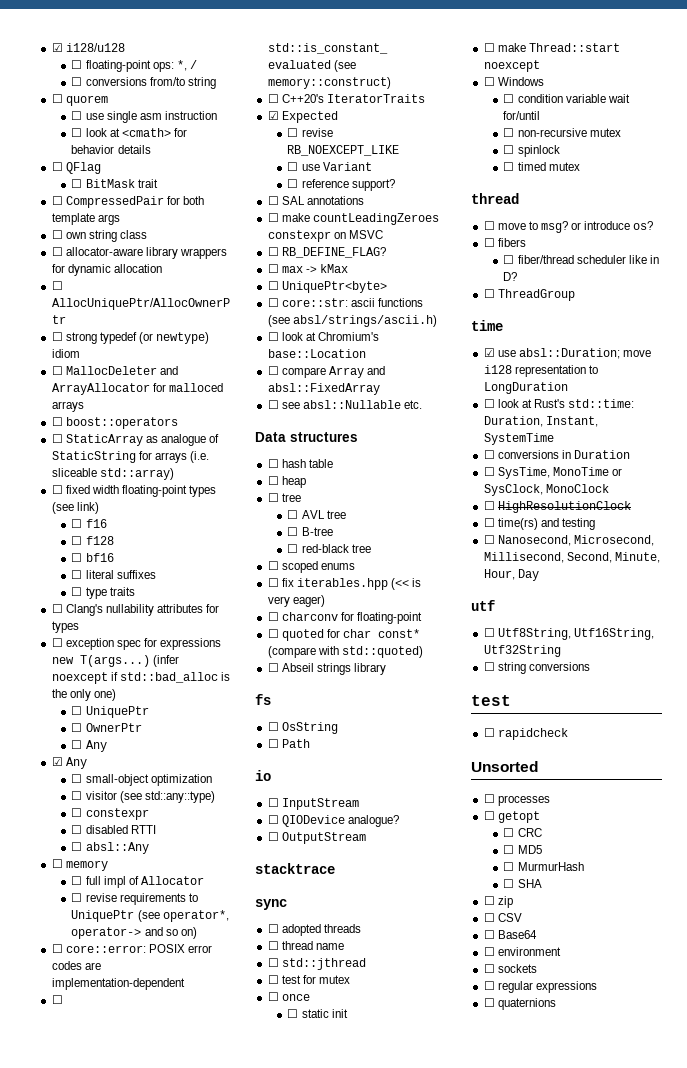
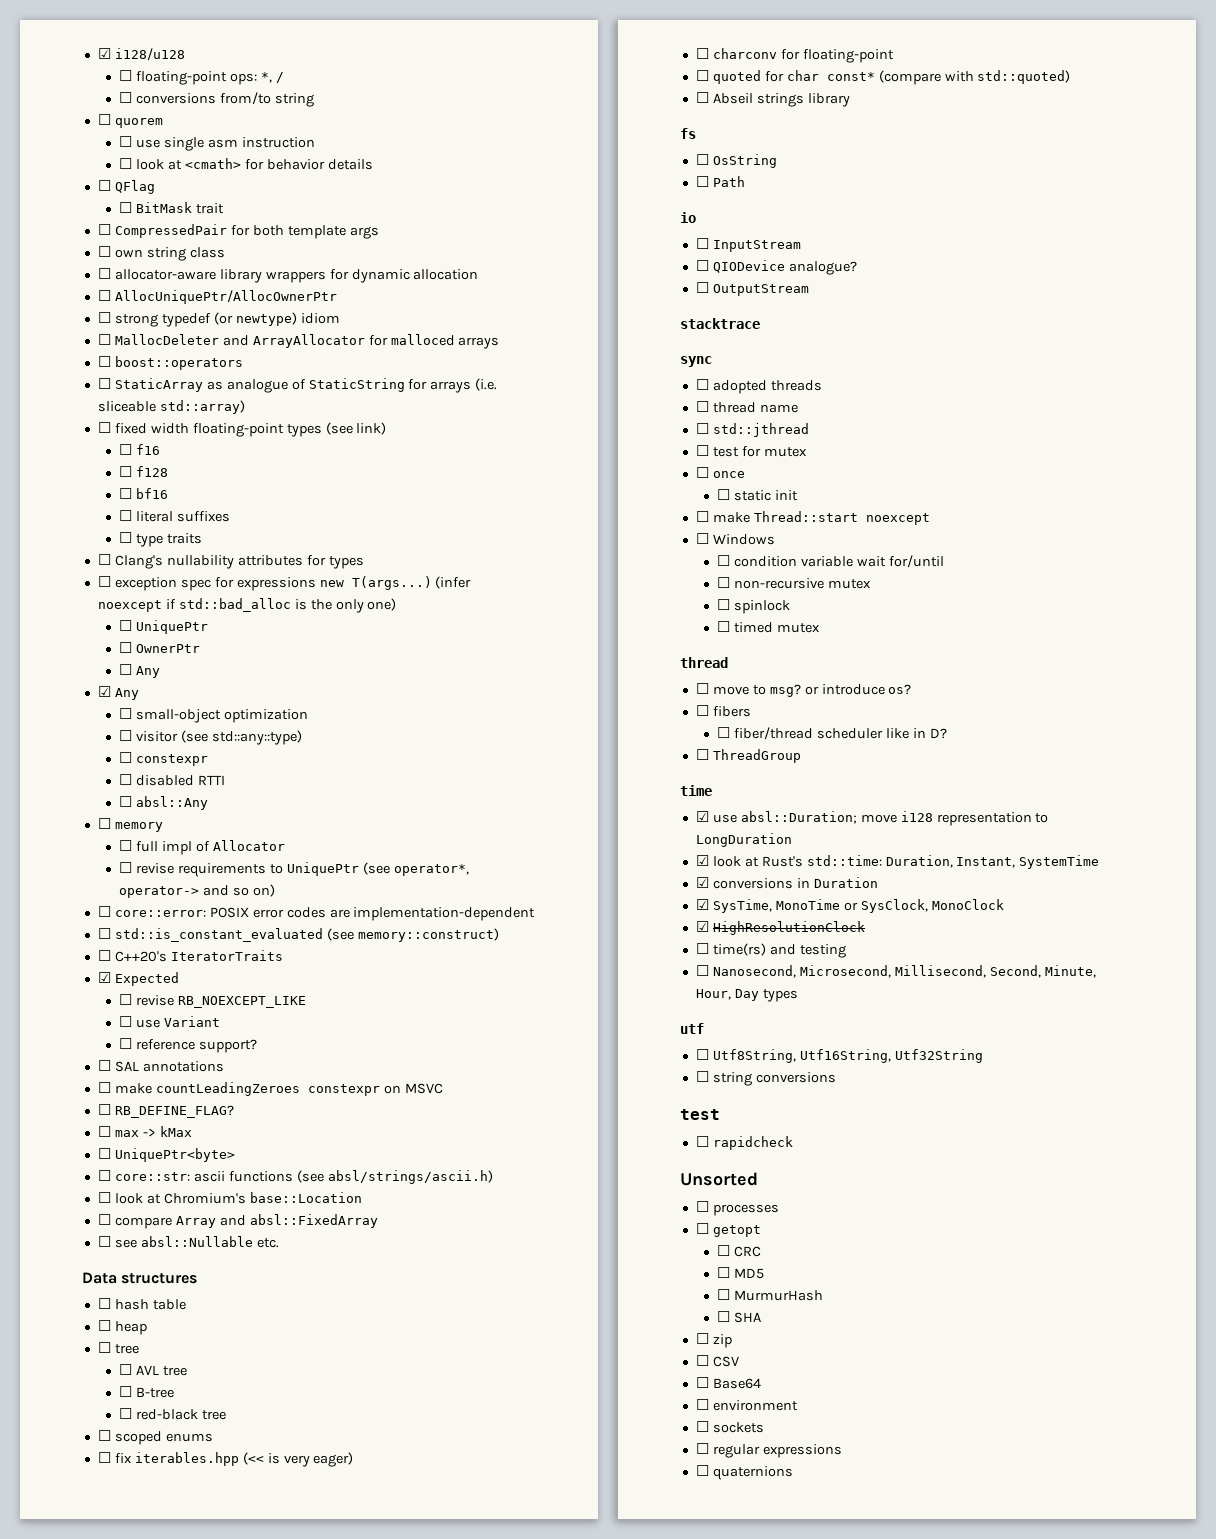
[483,399,495,408] ☐ -> [695,855,709,866] ☑
[483,450,495,459] ☐ -> [695,877,709,888] ☑
[483,467,495,476] ☐ -> [695,899,709,910] ☑
[483,501,495,510] ☐ -> [695,921,709,932] ☑
(539, 575) none -> [762,989,798,1002] types

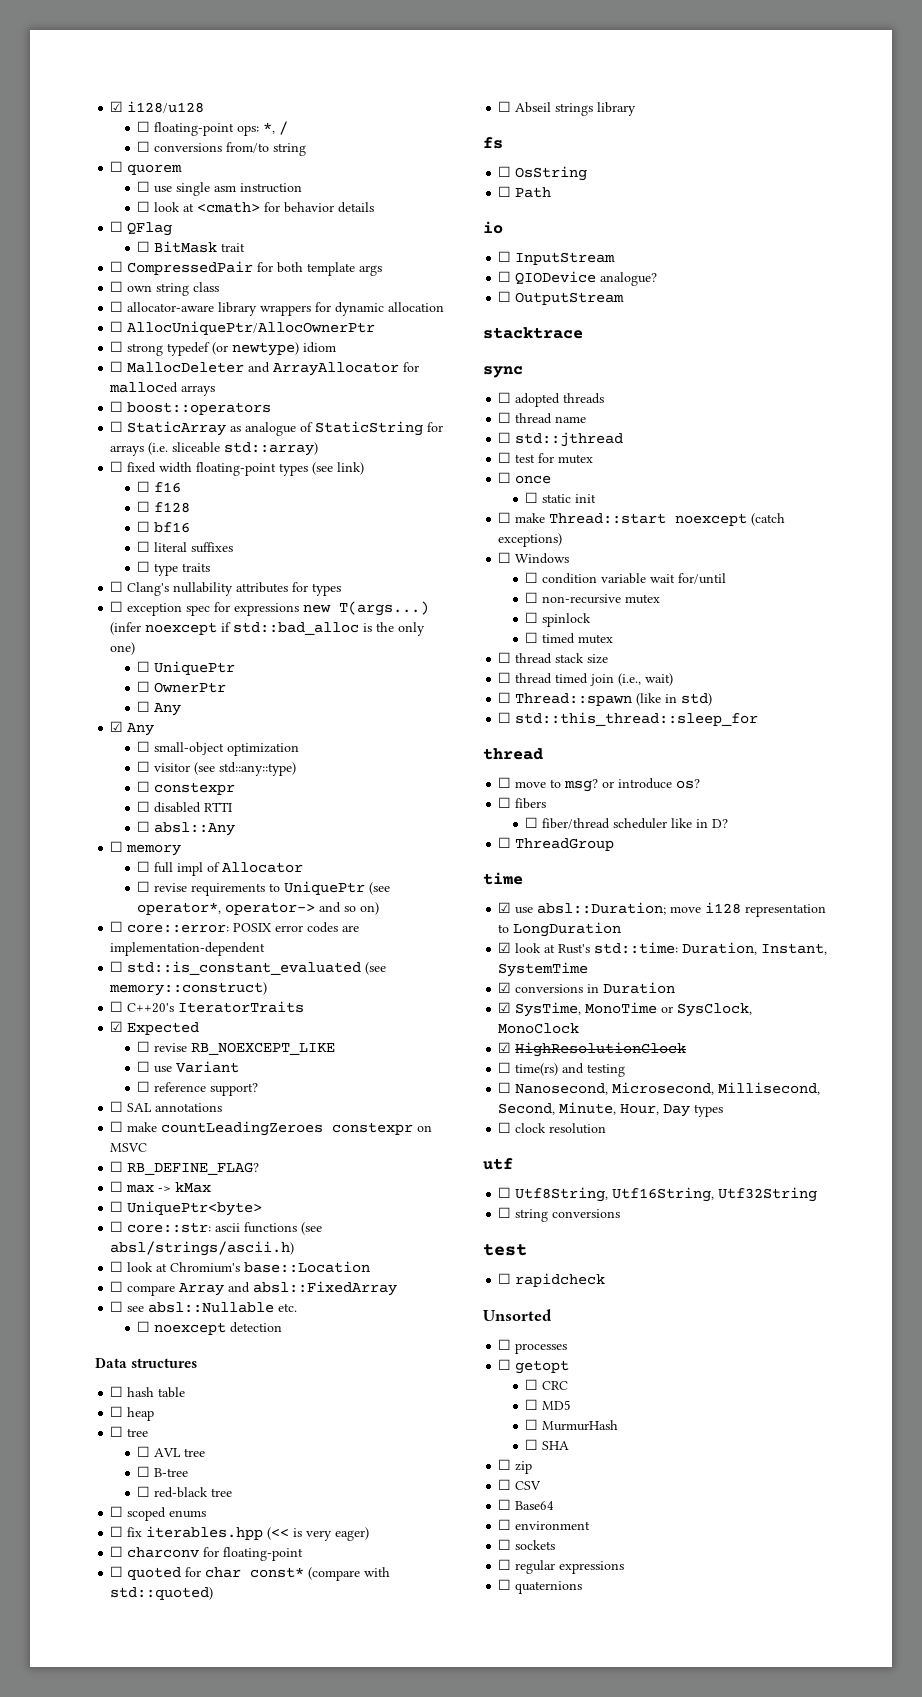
(279, 1243) none -> [137,1321,283,1335] // ☐ noexcept detection
(930, 519) none -> [751,513,786,526] [498,533,563,547] (catch exceptions)
(820, 628) none -> [498,652,609,664] [498,672,674,686] [498,692,713,706] [498,712,759,726] // ☐ thread stack size // ☐ thread timed join (i.e., wait) // ☐ Thread::spawn (like in std) // ☐ std::this_thread::sleep_for
(798, 995) none -> [498,1122,607,1134] // ☐ clock resolution

